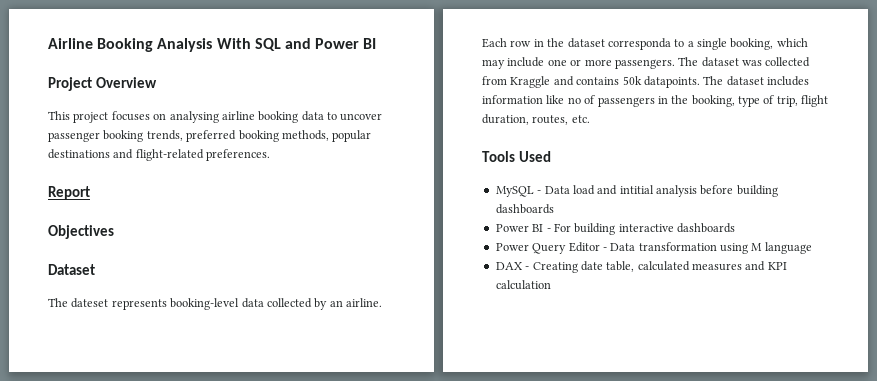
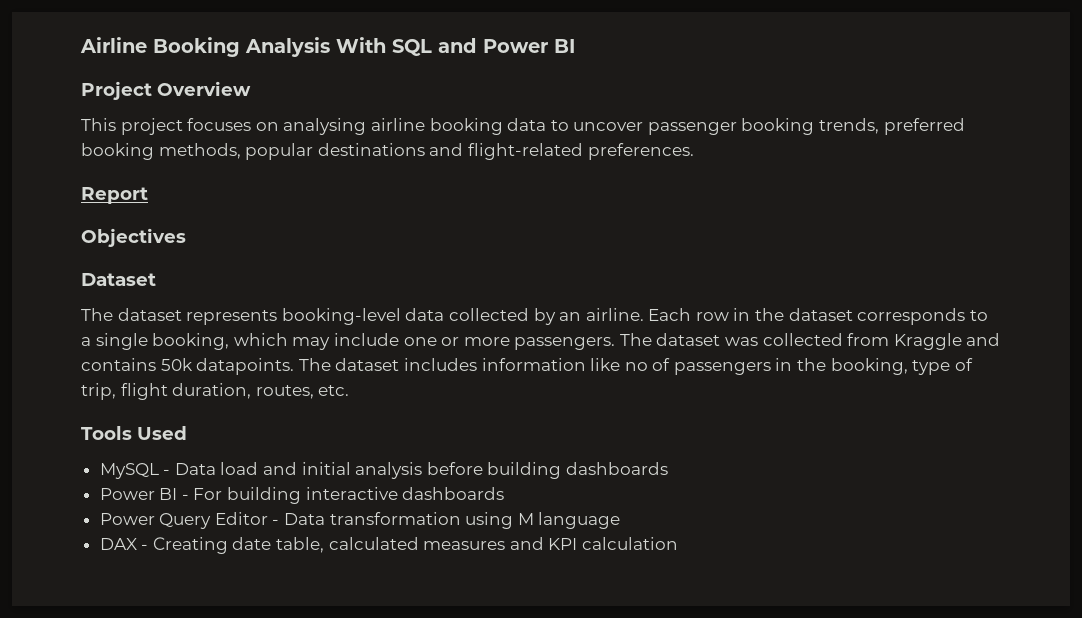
[71,298,109,308] dateset -> [117,308,182,321] dataset
[607,38,671,50] corresponda -> [857,308,966,325] corresponds
[619,185,654,194] intitial -> [301,462,351,475] initial

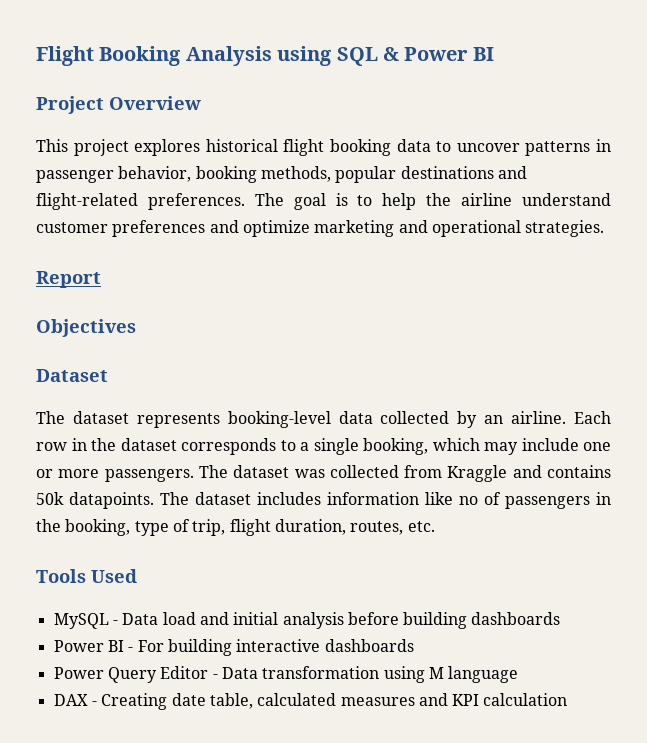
[80,37,147,53] Airline -> [36,46,94,66] Flight
[336,37,477,56] With SQL and -> [277,46,399,66] using SQL &
[187,118,965,135] focuses on analysing airline booking data to uncover passenger booking trends, preferred -> [134,139,612,156] [36,166,192,183] explores historical flight booking data to uncover patterns in passenger behavior,
(694, 151) none -> [254,193,612,210] [36,220,605,237] The goal is to help the airline understand customer preferences and optimize marketing and operational strategies.

